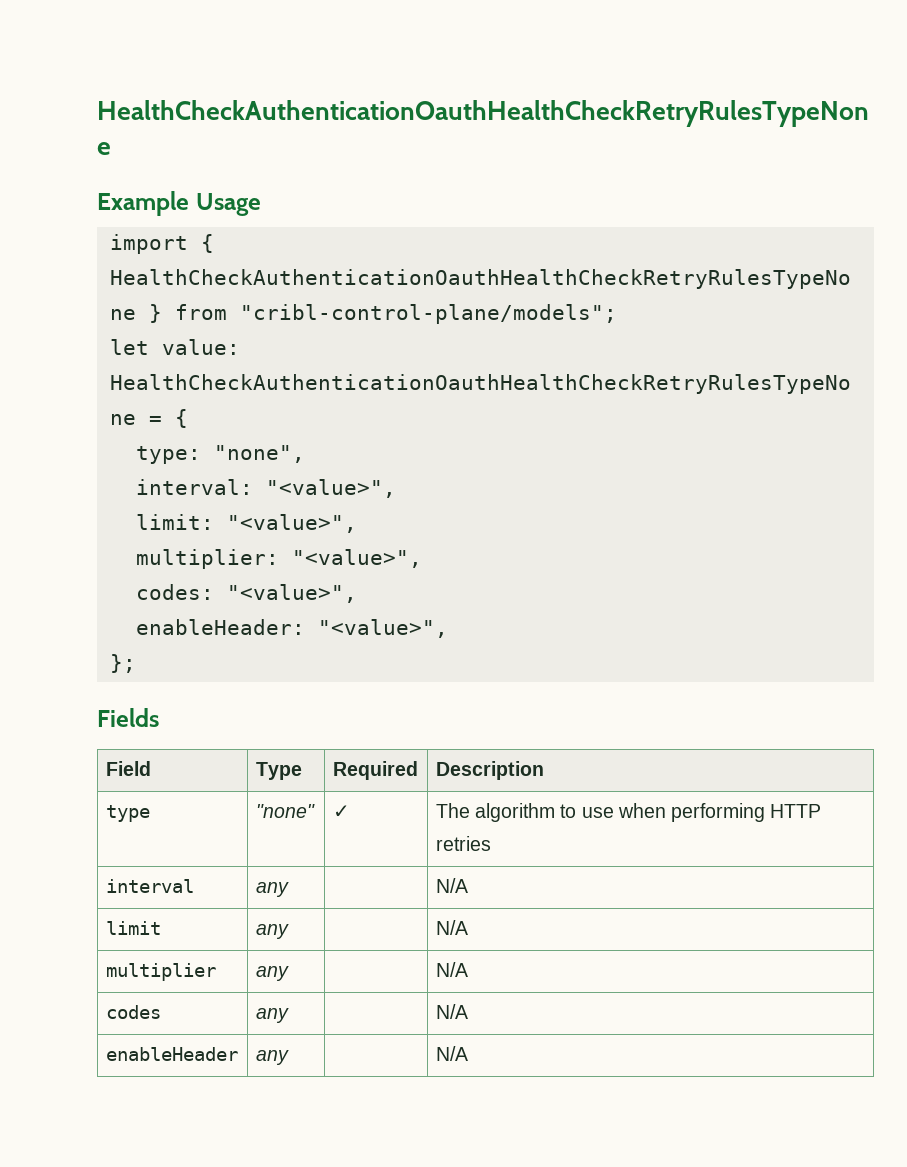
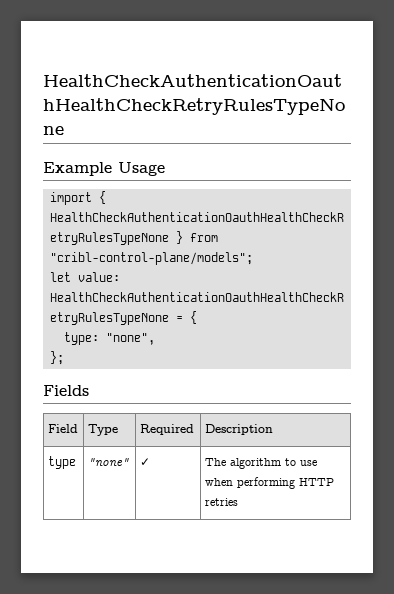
[135,479,396,498] [135,514,357,533] [135,549,422,569] [135,584,357,603] [135,619,448,638] // interval: "<value>", // limit: "<value>", // multiplier: "<value>", // codes: "<value>", // enableHeader: "<value>", -> (155, 339) none
[105,879,194,893] [255,882,289,897] [435,878,468,893] [105,921,161,935] [255,924,289,939] [435,920,468,935] [105,963,216,981] [255,966,289,981] [435,962,468,977] [105,1005,161,1019] [255,1008,289,1023] [435,1004,468,1019] [105,1047,238,1061] [255,1050,289,1065] [435,1046,468,1061] // interval | any | | N/A // limit | any | | N/A // multiplier | any | | N/A // codes | any | | N/A // enableHeader | any | | N/A -> (238, 502) none

